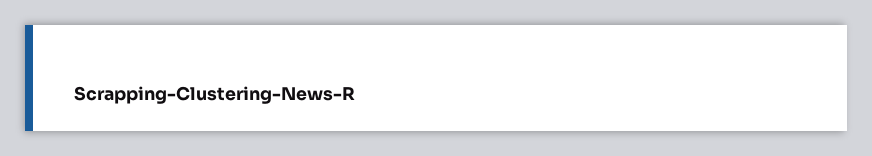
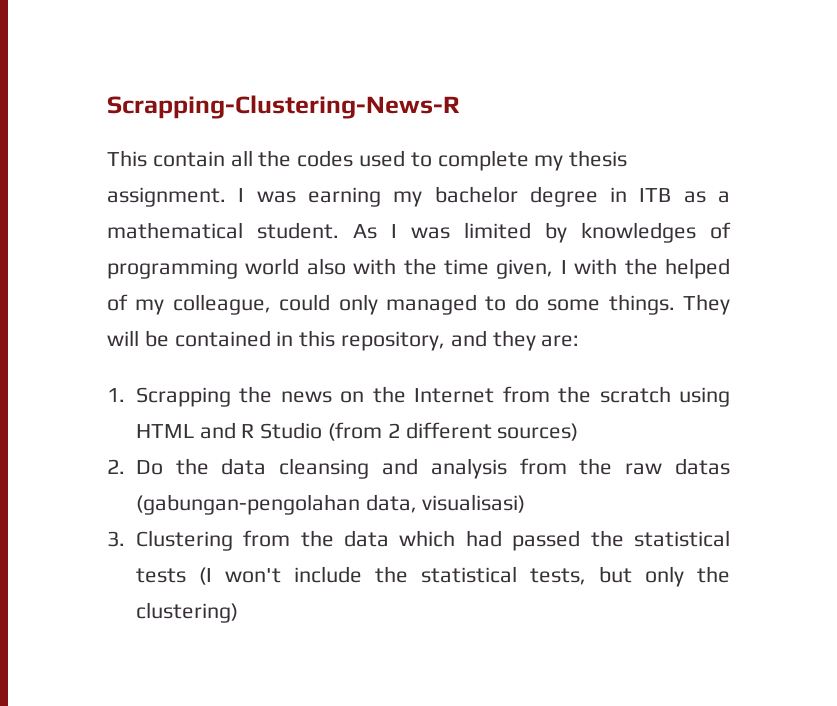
(355, 95) none -> [107,150,628,171] [107,186,730,207] [107,222,731,243] [107,258,730,279] [107,294,730,315] [107,330,580,351] [107,386,730,407] [135,422,579,441] [107,458,730,479] [135,494,526,515] [107,530,730,551] [135,566,730,587] [135,602,238,623] // This contain all the codes used to complete my thesis assignment. I was earning my bachelor degree in ITB as a mathematical student. As I was limited by knowledges of programming world also with the time given, I with the helped of my colleague, could only managed to do some things. They will be contained in this repository, and they are: // 1. Scrapping the news on the Internet from the scratch using HTML and R Studio (from 2 different sources) // 2. Do the data cleansing and analysis from the raw datas (gabungan-pengolahan data, visualisasi) // 3. Clustering from the data which had passed the statistical tests (I won't include the statistical tests, but only the clustering)

